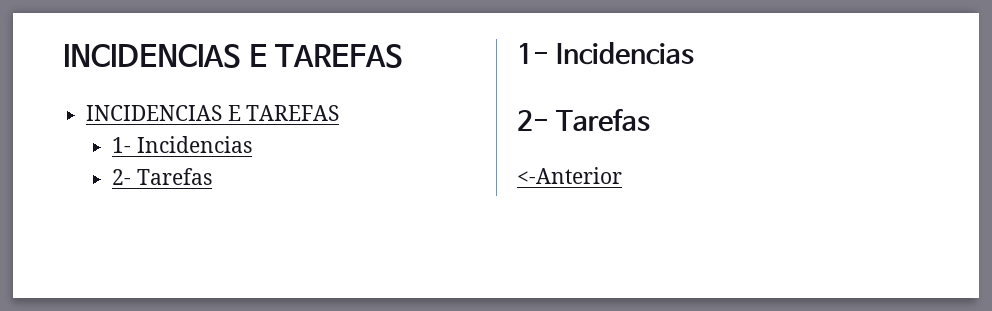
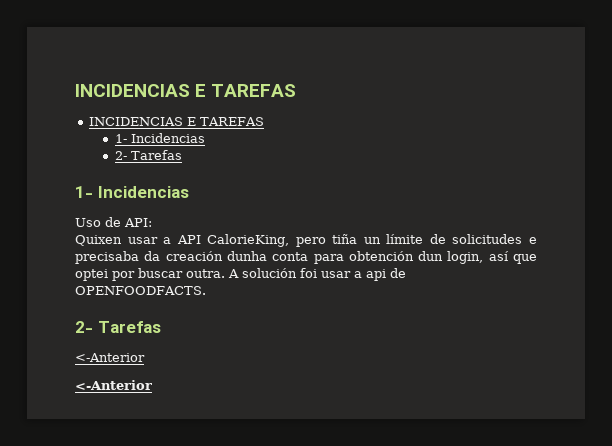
(695, 53) none -> [75,217,152,227] [75,234,537,247] [75,251,537,264] [75,268,406,281] [75,286,206,295] // Uso de API: // Quixen usar a API CalorieKing, pero tiña un límite de solicitudes e precisaba da creación dunha conta para obtención dun login, así que optei por buscar outra. A solución foi usar a api de OPENFOODFACTS.
(622, 175) none -> [75,380,152,390] // <-Anterior

